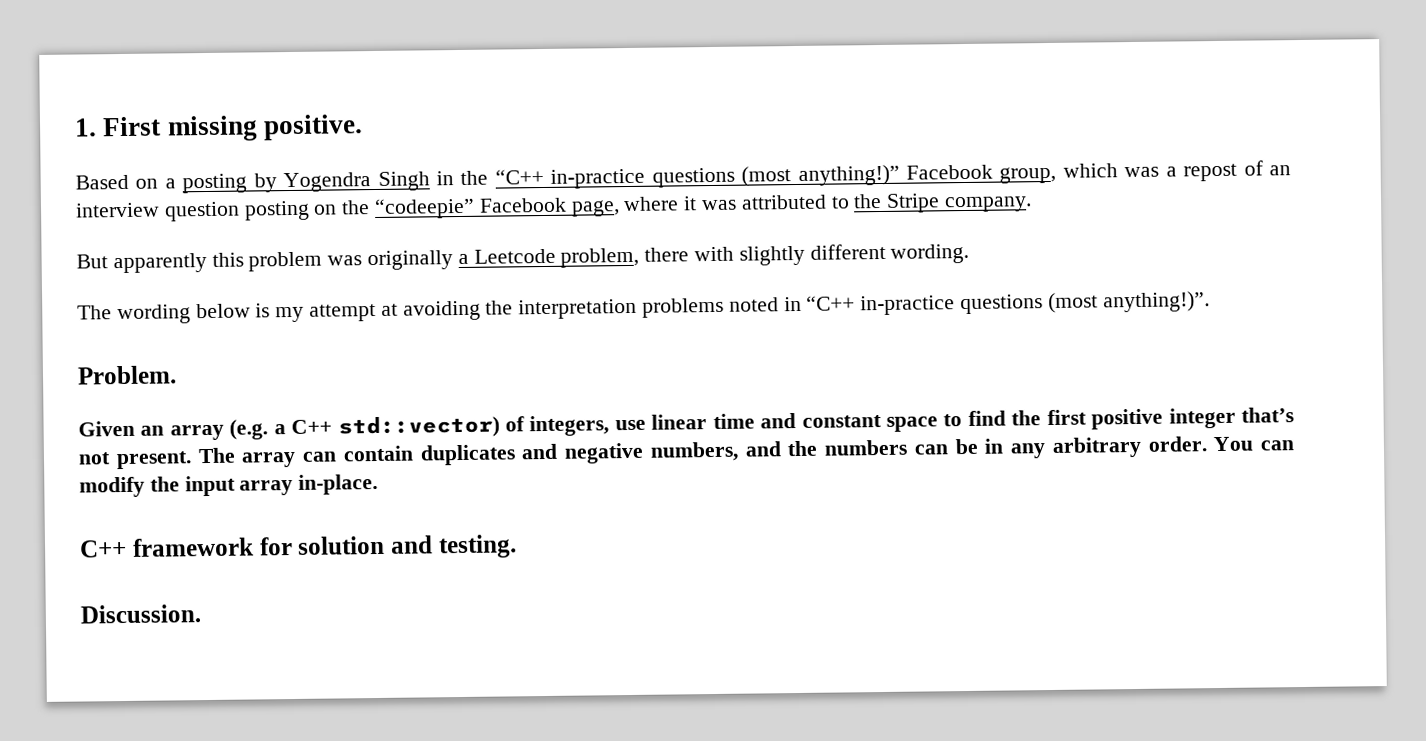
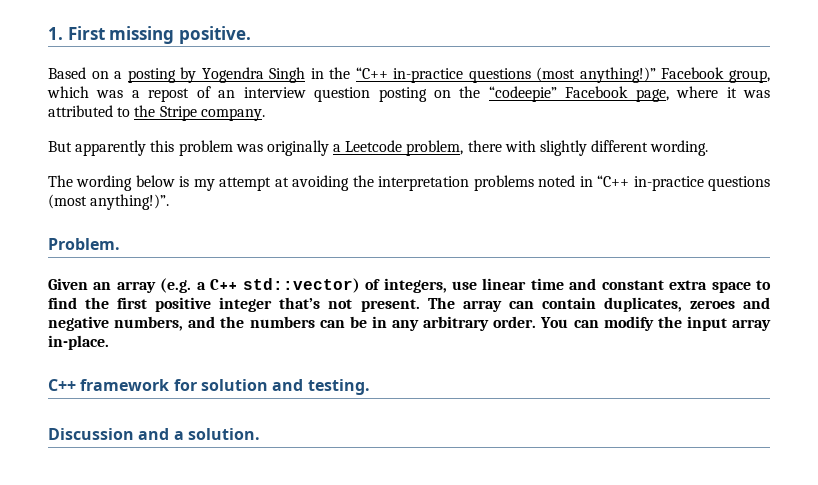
(882, 421) none -> [669,280,708,290] extra
[419,444,516,466] duplicates -> [603,297,735,312] duplicates, zeroes
[80,604,201,624] Discussion. -> [48,428,260,440] Discussion and a solution.

